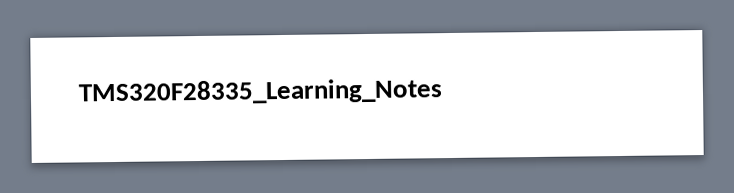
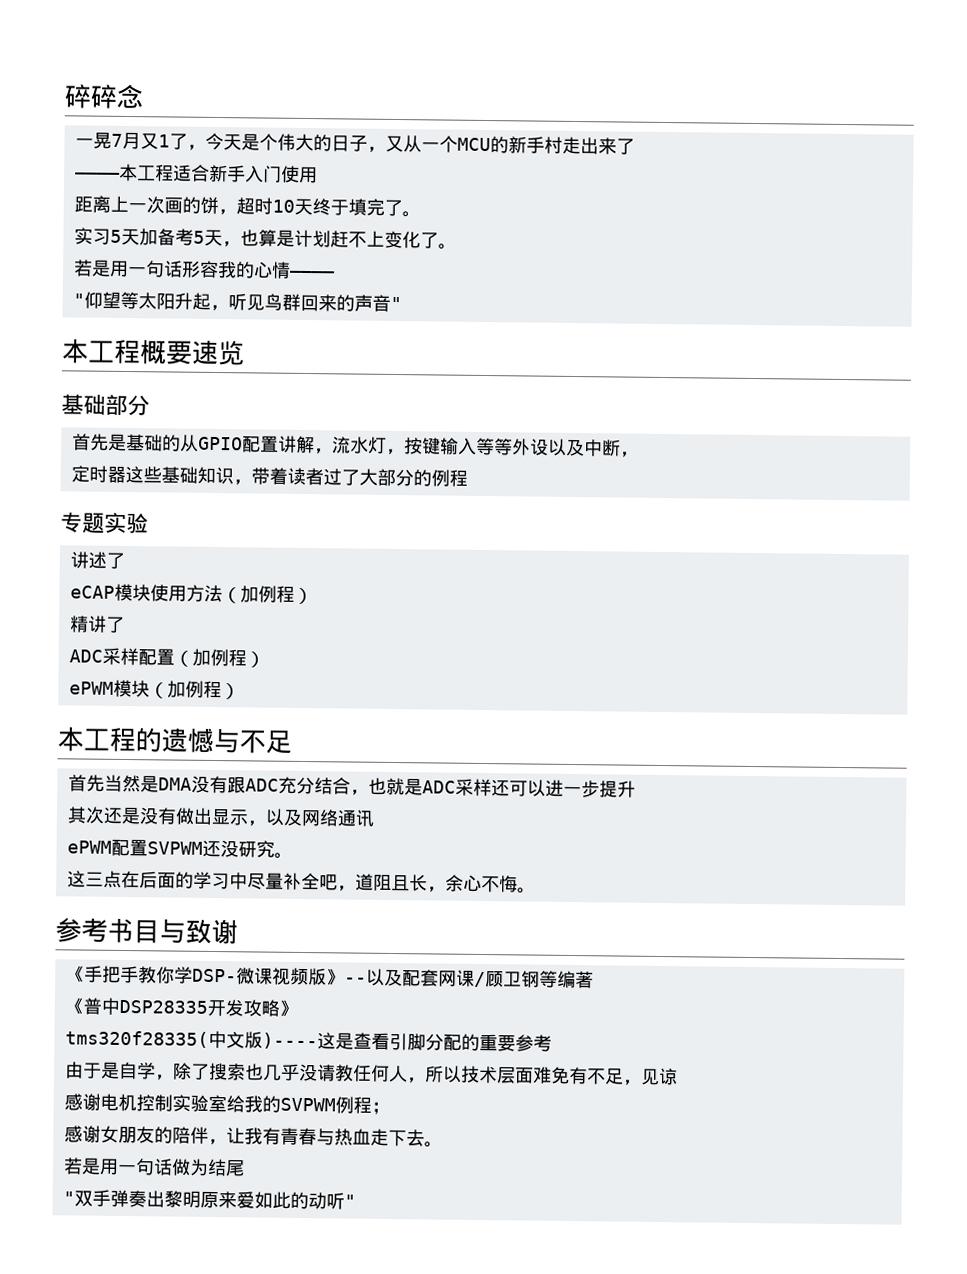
[78,78,443,106] TMS320F28335_Learning_Notes -> [64,83,144,109] [75,131,636,155] [75,163,319,184] [74,195,422,218] [74,227,458,250] [74,259,336,279] [73,291,403,312] [62,338,245,366] [61,394,150,416] [72,433,640,458] [71,465,469,487] [60,512,149,534] [70,551,126,569] [70,583,314,605] [70,615,126,633] [69,647,266,668] [69,679,241,700] [57,726,292,754] [68,774,637,798] [67,806,376,827] [67,838,294,859] [67,870,537,894] [55,917,238,945] [66,965,595,989] [65,997,299,1017] [65,1030,553,1052] [65,1061,679,1086] [64,1093,391,1115] [64,1125,444,1148] [63,1157,246,1177] [63,1189,357,1210] 碎碎念 // 一晃7月又1了，今天是个伟大的日子，又从一个MCU的新手村走出来了 // ————本工程适合新手入门使用 // 距离上一次画的饼，超时10天终于填完了。 // 实习5天加备考5天，也算是计划赶不上变化了。 // 若是用一句话形容我的心情———— // "仰望等太阳升起，听见鸟群回来的声音" // 本工程概要速览 // 基础部分 // 首先是基础的从GPIO配置讲解，流水灯，按键输入等等外设以及中断， // 定时器这些基础知识，带着读者过了大部分的例程 // 专题实验 // 讲述了 // eCAP模块使用方法（加例程） // 精讲了 // ADC采样配置（加例程） // ePWM模块（加例程） // 本工程的遗憾与不足 // 首先当然是DMA没有跟ADC充分结合，也就是ADC采样还可以进一步提升 // 其次还是没有做出显示，以及网络通讯 // ePWM配置SVPWM还没研究。 // 这三点在后面的学习中尽量补全吧，道阻且长，余心不悔。 // 参考书目与致谢 // 《手把手教你学DSP-微课视频版》--以及配套网课/顾卫钢等编著 // 《普中DSP28335开发攻略》 // tms320f28335(中文版)----这是查看引脚分配的重要参考 // 由于是自学，除了搜索也几乎没请教任何人，所以技术层面难免有不足，见谅 // 感谢电机控制实验室给我的SVPWM例程； // 感谢女朋友的陪伴，让我有青春与热血走下去。 // 若是用一句话做为结尾 // "双手弹奏出黎明原来爱如此的动听"

